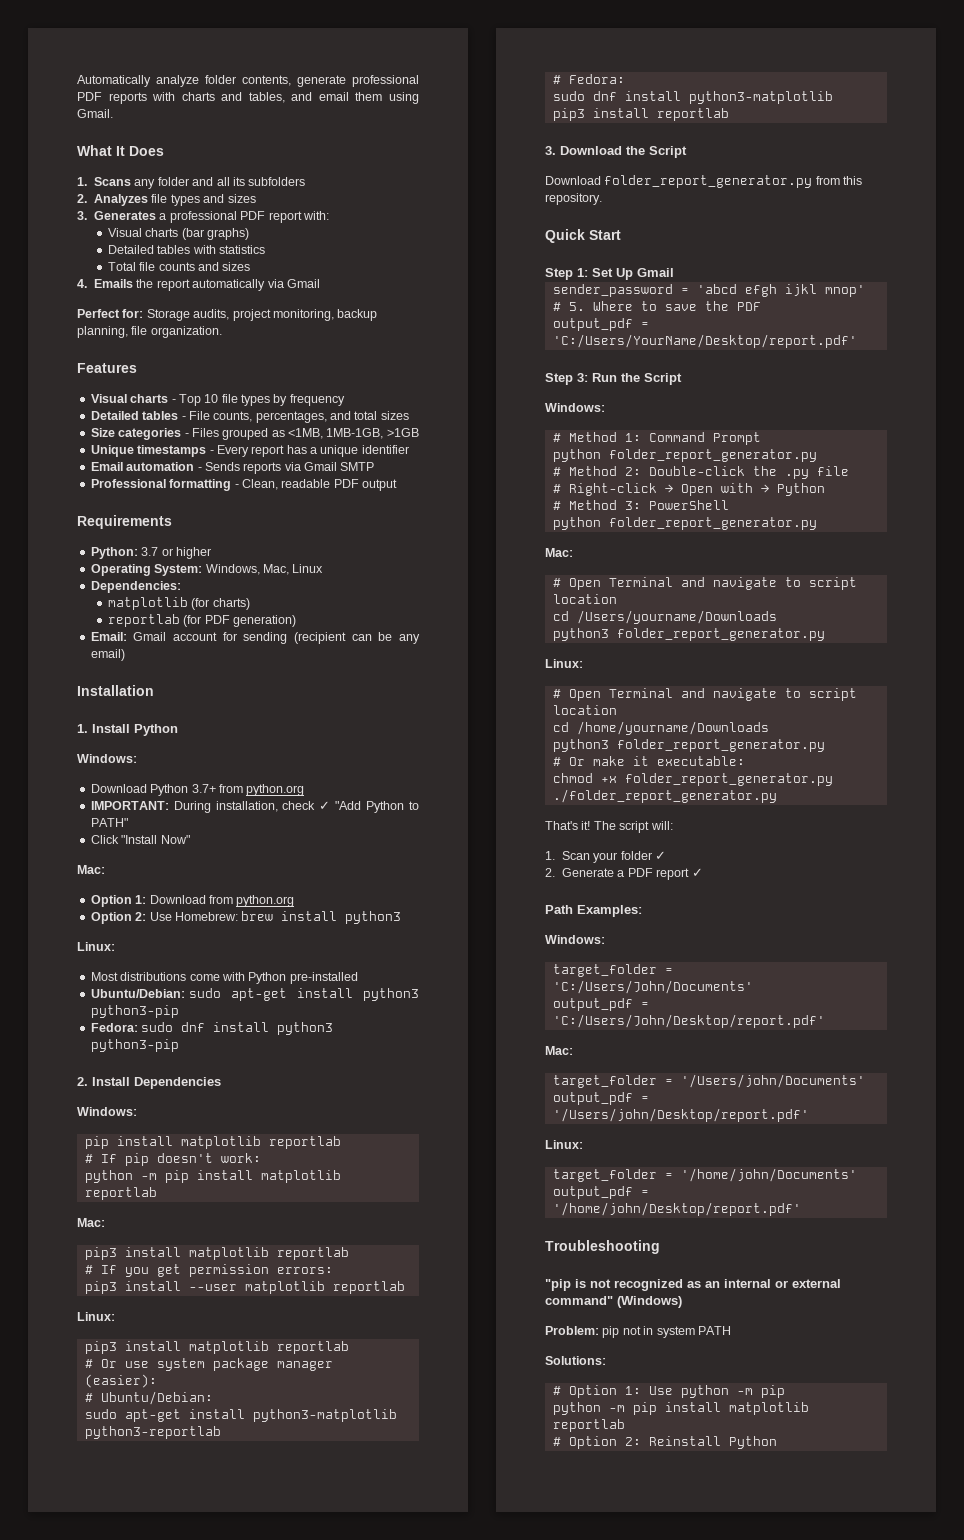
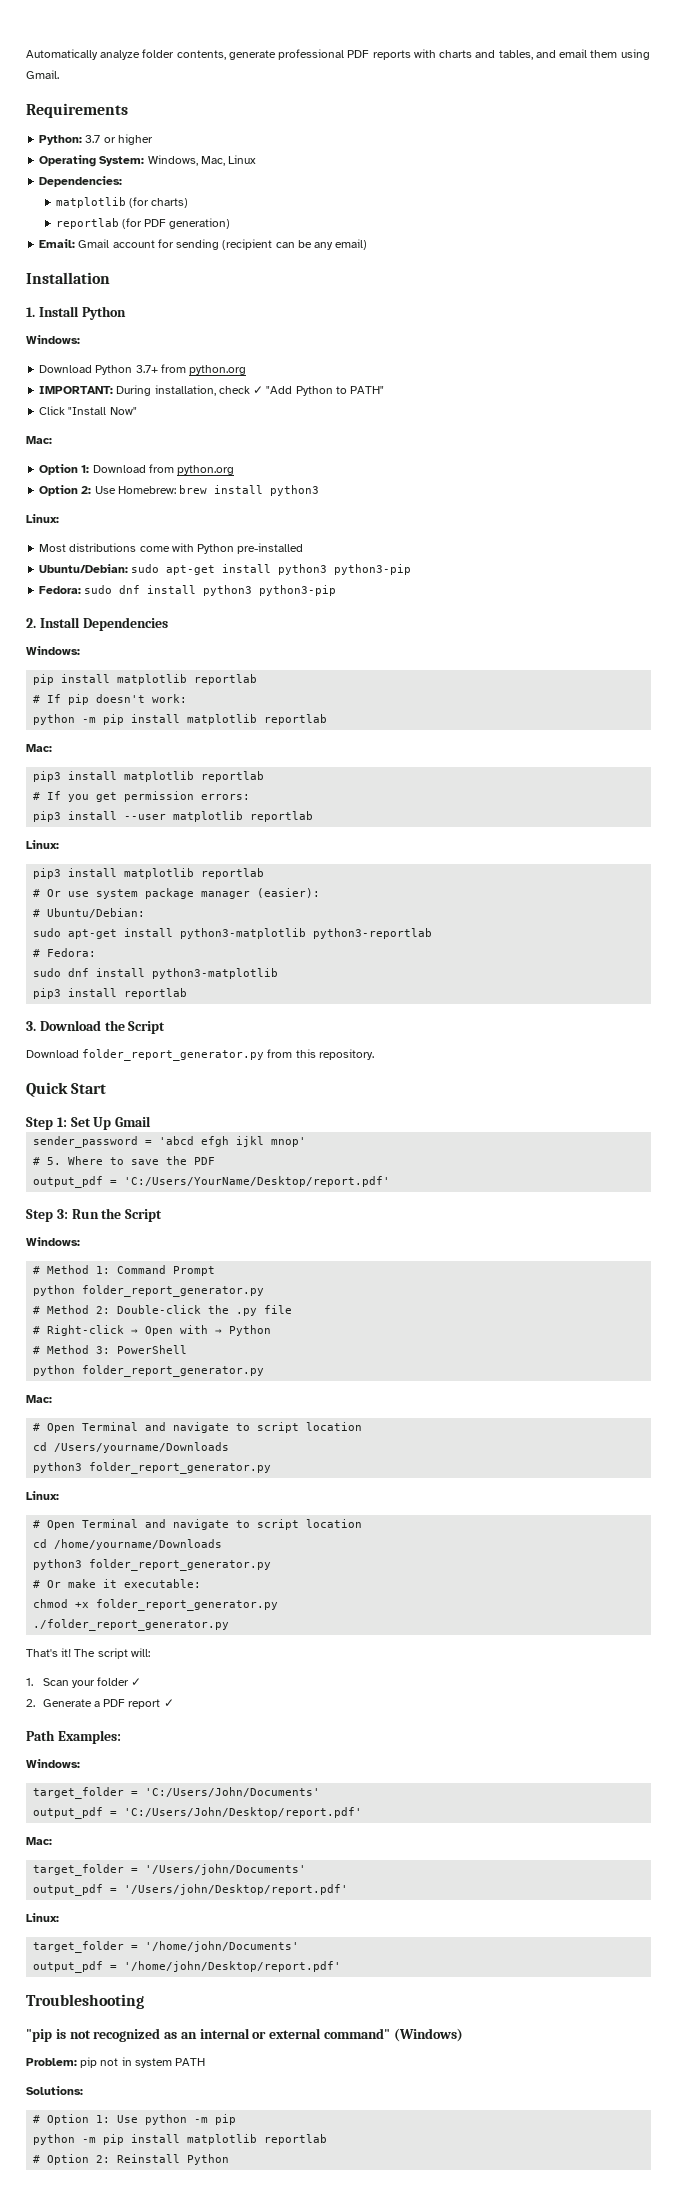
[77,145,164,156] [77,177,306,189] [77,194,256,206] [77,211,329,223] [107,228,249,240] [107,245,265,254] [107,262,251,271] [77,279,320,291] [77,309,378,321] [77,326,222,338] [77,363,137,373] [90,394,345,406] [90,411,409,423] [90,428,419,440] [90,445,409,457] [90,462,375,474] [90,479,397,491] // What It Does // 1. Scans any folder and all its subfolders // 2. Analyzes file types and sizes // 3. Generates a professional PDF report with: // Visual charts (bar graphs) // Detailed tables with statistics // Total file counts and sizes // 4. Emails the report automatically via Gmail // Perfect for: Storage audits, project monitoring, backup planning, file organization. // Features // Visual charts - Top 10 file types by frequency // Detailed tables - File counts, percentages, and total sizes // Size categories - Files grouped as <1MB, 1MB-1GB, >1GB // Unique timestamps - Every report has a unique identifier // Email automation - Sends reports via Gmail SMTP // Professional formatting - Clean, readable PDF output -> (59, 74) none

